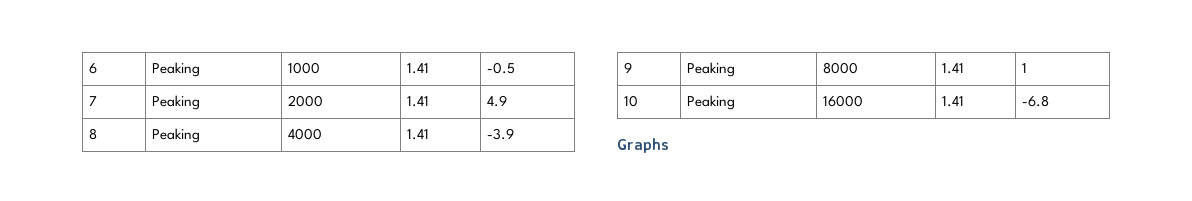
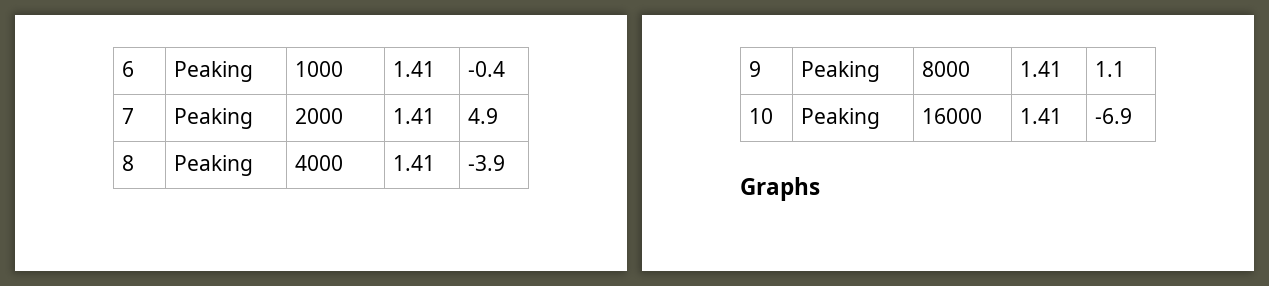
[487,62,516,74] -0.5 -> [467,61,505,77] -0.4
[1022,63,1028,73] 1 -> [1094,61,1125,77] 1.1
[1022,95,1050,107] -6.8 -> [1094,108,1132,124] -6.9

